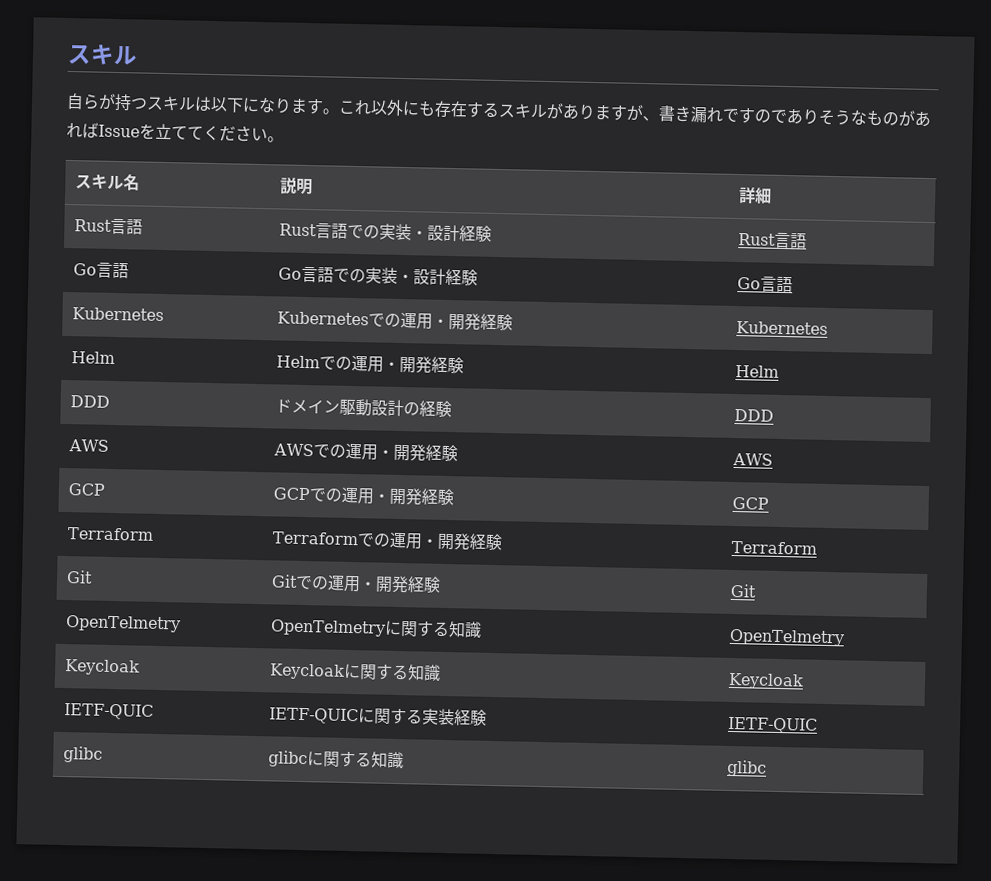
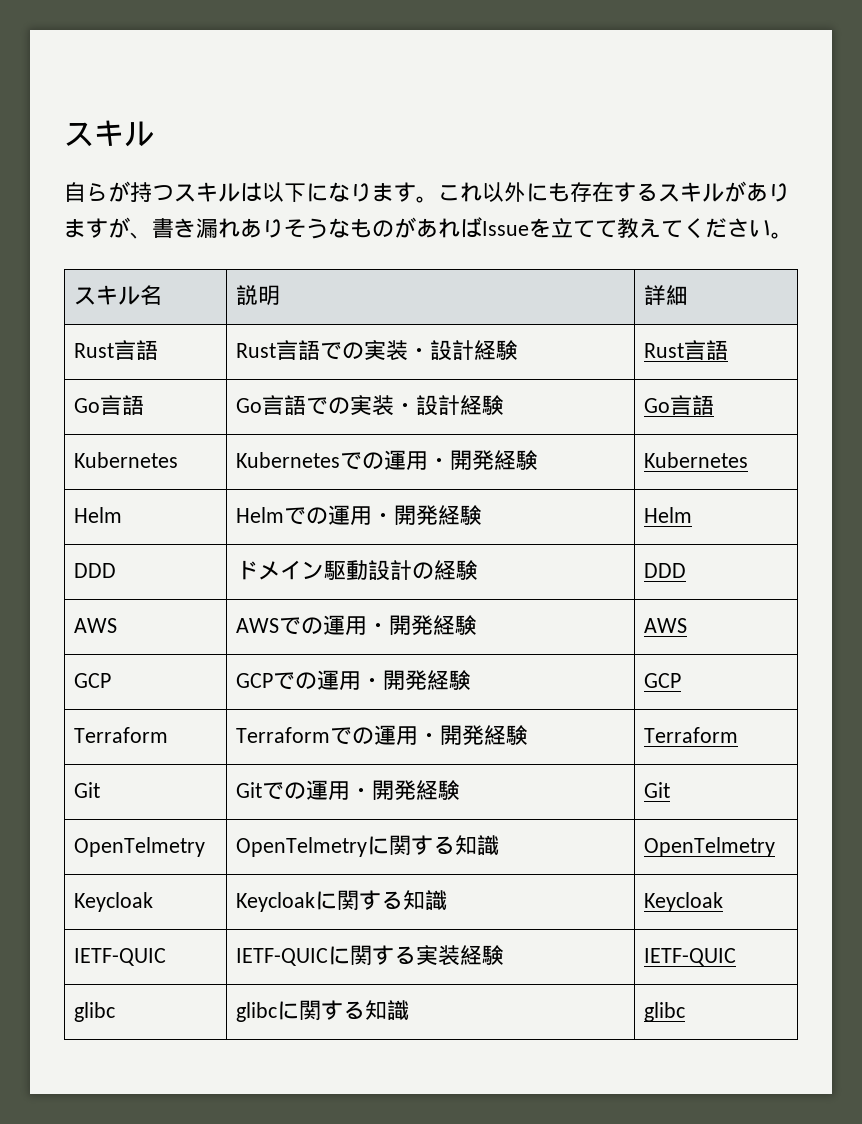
[722,107,787,124] ですので -> (240, 228) none
(204, 133) none -> [617,218,683,239] 教えて

